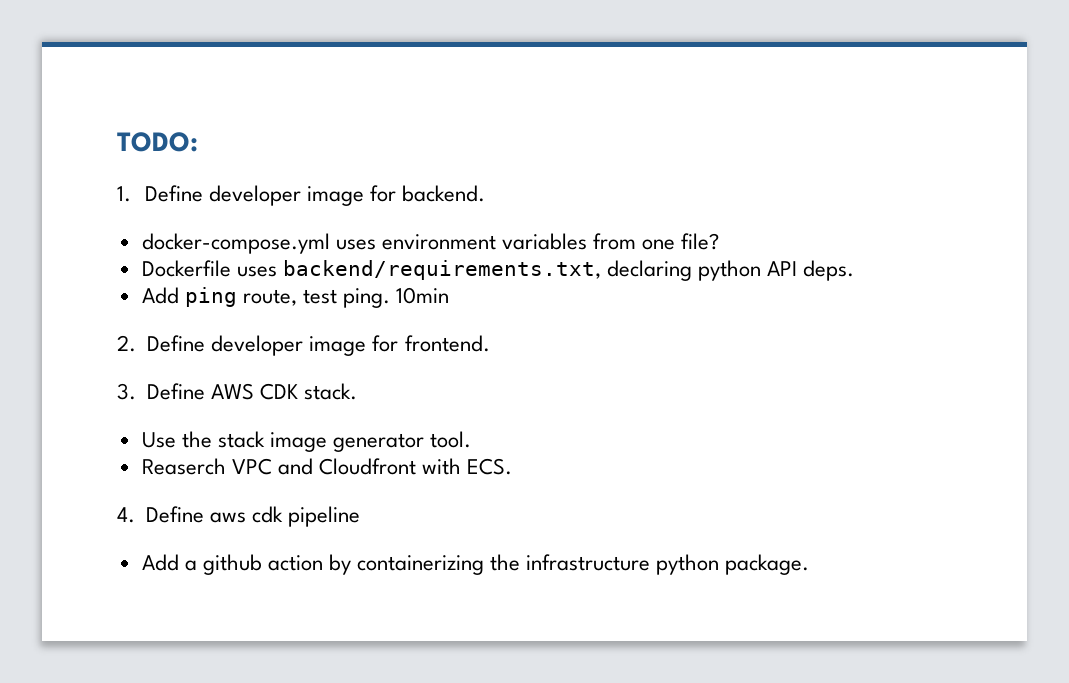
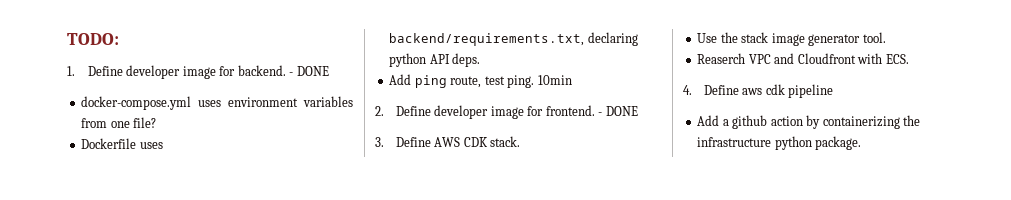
(486, 193) none -> [289,66,329,76] - DONE
(490, 343) none -> [598,106,638,116] - DONE

